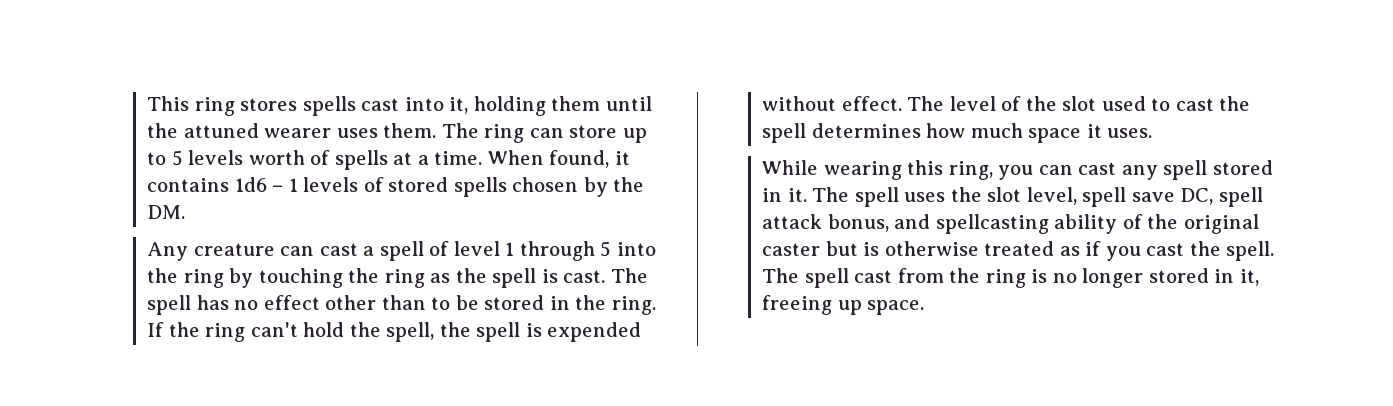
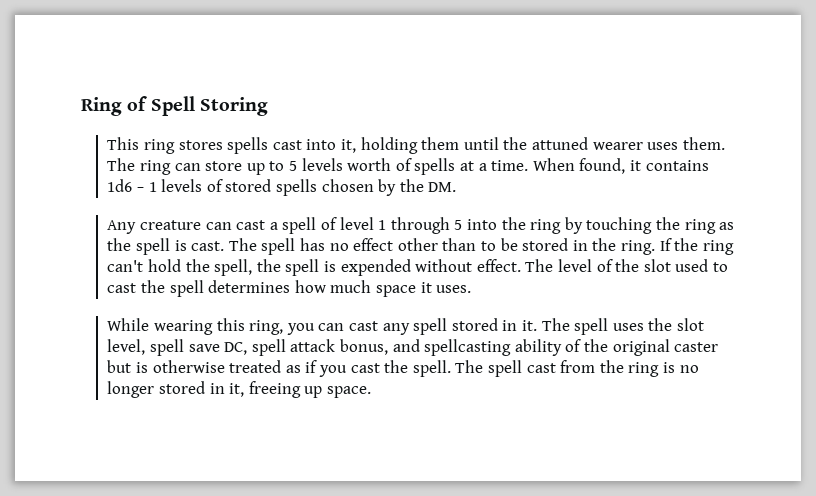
(147, 103) none -> [81,96,268,116] Ring of Spell Storing //

